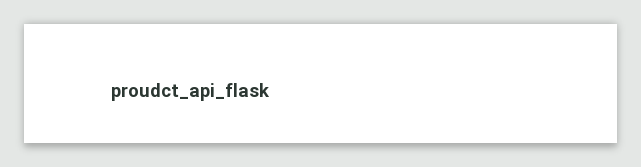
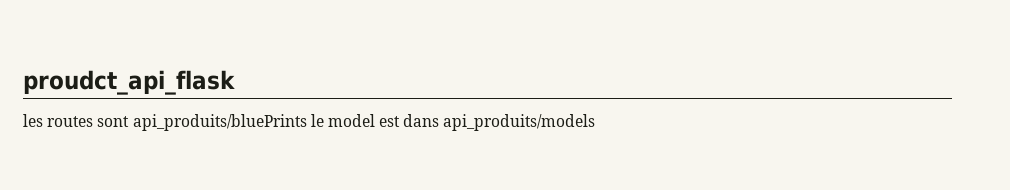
(270, 92) none -> [23,114,596,131] // les routes sont api_produits/bluePrints le model est dans api_produits/models

